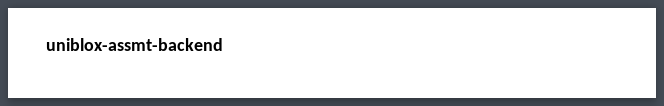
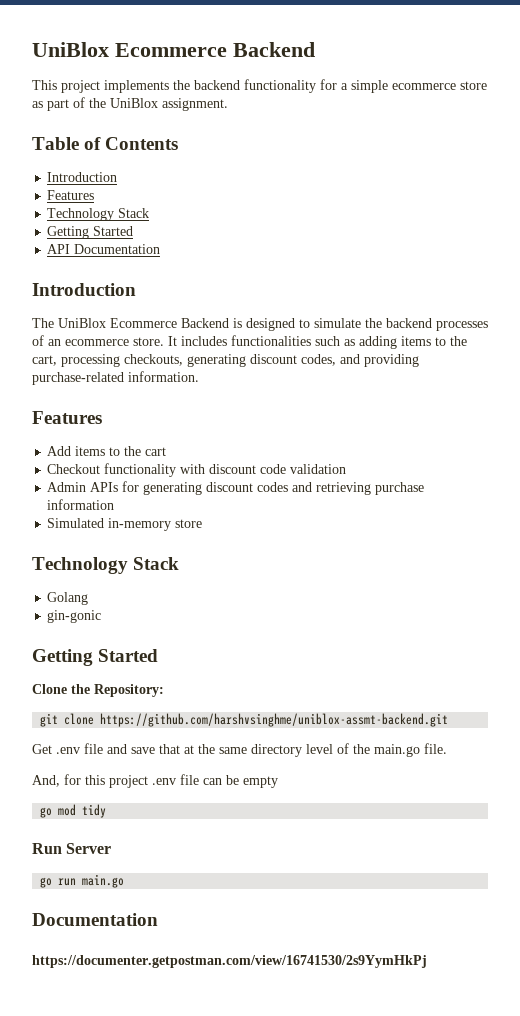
[46,38,223,51] uniblox-assmt-backend -> [32,42,315,57] [32,79,487,93] [32,97,228,111] [32,137,179,150] [47,172,118,182] [47,190,95,200] [47,208,150,221] [47,226,134,239] [47,244,161,254] [32,283,136,296] [32,318,488,331] [32,335,467,349] [32,354,419,367] [32,371,199,385] [32,411,102,424] [47,446,167,456] [47,463,347,477] [47,481,425,495] [47,499,115,510] [47,518,203,531] [32,557,180,574] [47,592,89,605] [47,610,102,623] [32,649,159,666] [32,684,164,697] [40,713,449,727] [32,743,447,757] [32,774,278,788] [40,804,107,818] [32,843,112,854] [40,874,125,888] [32,913,158,926] [32,955,427,968] UniBlox Ecommerce Backend // This project implements the backend functionality for a simple ecommerce store as part of the UniBlox assignment. // Table of Contents // Introduction // Features // Technology Stack // Getting Started // API Documentation // Introduction // The UniBlox Ecommerce Backend is designed to simulate the backend processes of an ecommerce store. It includes functionalities such as adding items to the cart, processing checkouts, generating discount codes, and providing purchase-related information. // Features // Add items to the cart // Checkout functionality with discount code validation // Admin APIs for generating discount codes and retrieving purchase information // Simulated in-memory store // Technology Stack // Golang // gin-gonic // Getting Started // Clone the Repository: // git clone https://github.com/harshvsinghme/uniblox-assmt-backend.git // Get .env file and save that at the same directory level of the main.go file. // And, for this project .env file can be empty // go mod tidy // Run Server // go run main.go // Documentation // https://documenter.getpostman.com/view/16741530/2s9YymHkPj

